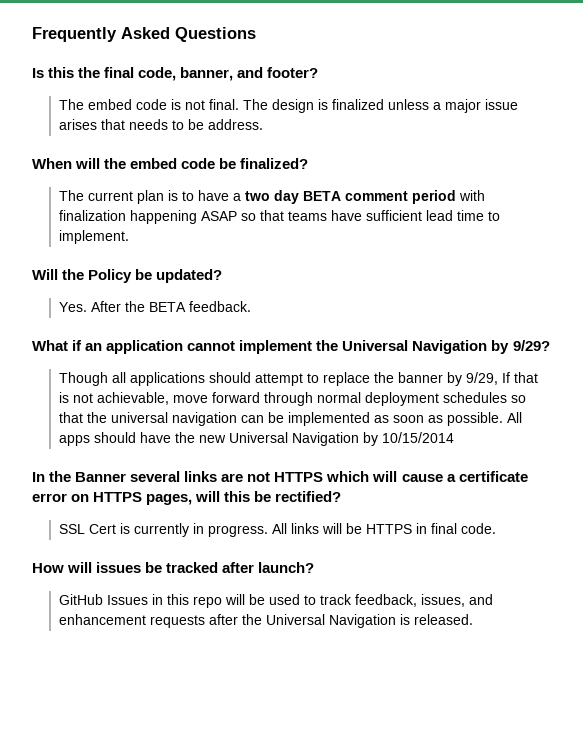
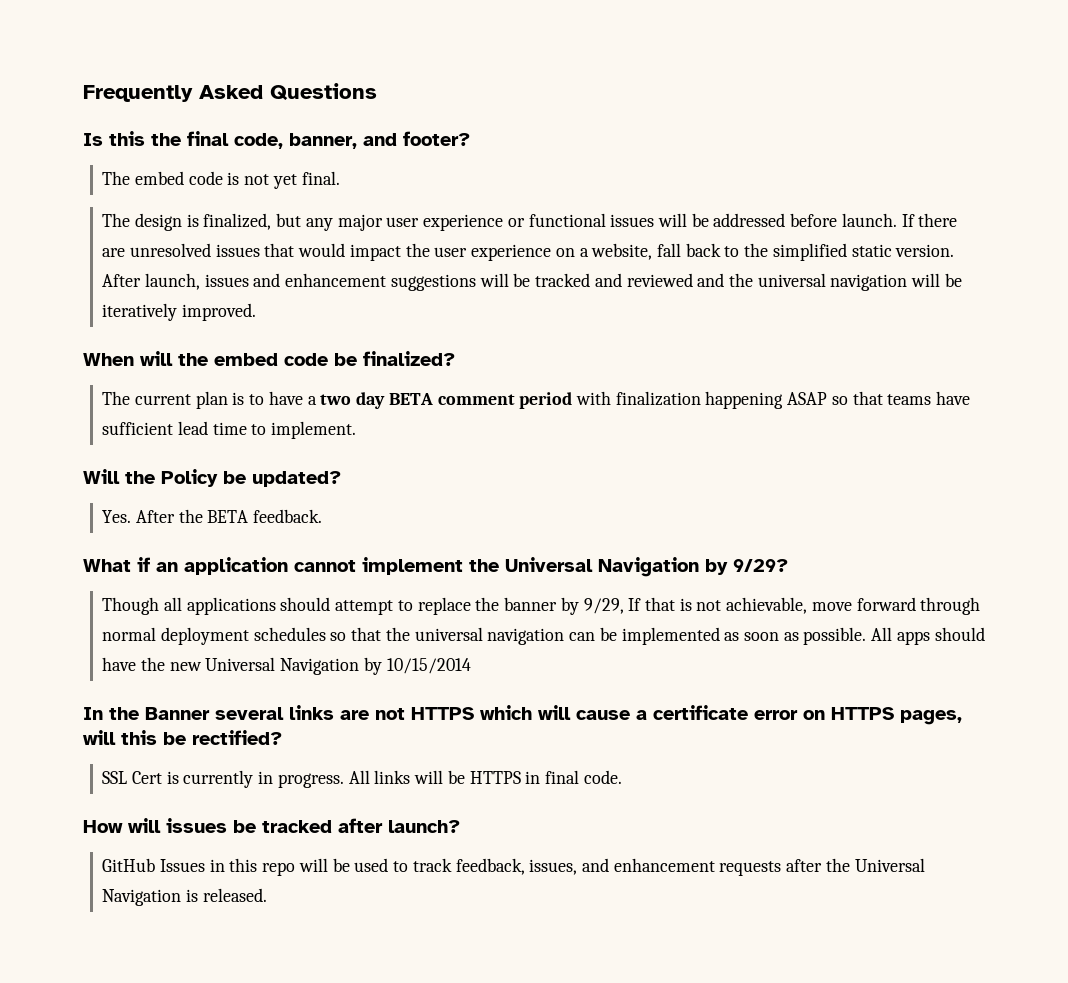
(205, 105) none -> [272,174,297,189] yet
(239, 104) none -> (340, 178) //
[331,99,518,113] [58,119,263,130] finalized unless a major issue arises that needs to be address. -> [203,213,958,231] [102,243,955,261] [102,273,962,291] [102,303,257,321] finalized, but any major user experience or functional issues will be addressed before launch. If there are unresolved issues that would impact the user experience on a website, fall back to the simplified static version. After launch, issues and enhancement suggestions will be tracked and reviewed and the universal navigation will be iteratively improved.

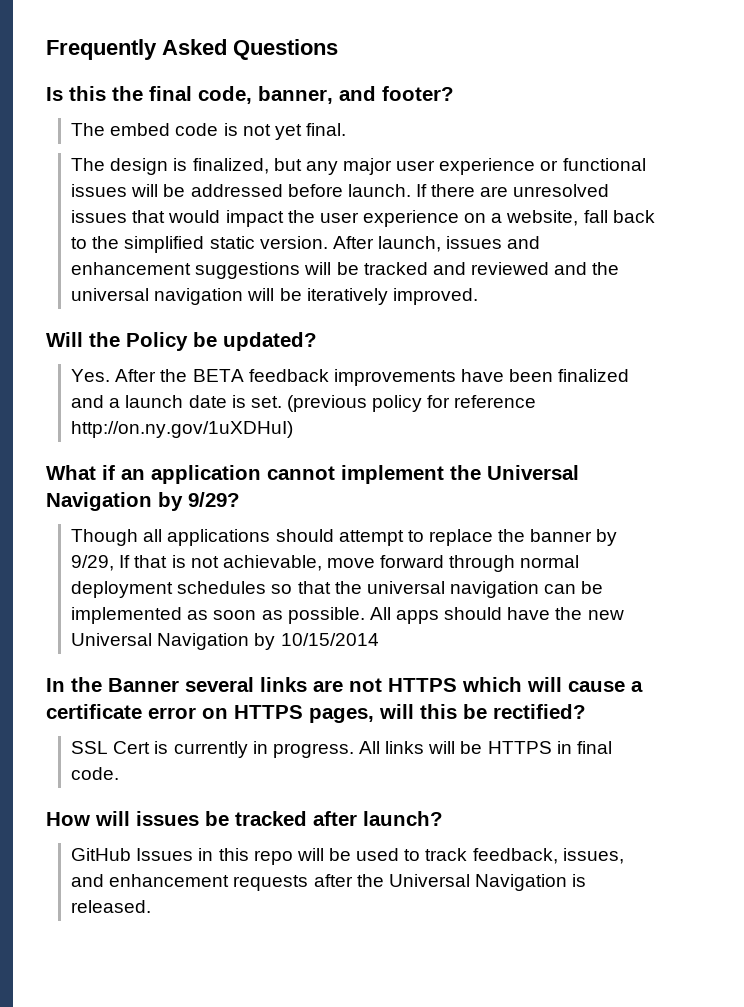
[83,351,455,366] [102,391,971,409] [102,421,357,439] // When will the embed code be finalized? // The current plan is to have a two day BETA comment period with finalization happening ASAP so that teams have sufficient lead time to implement. -> (478, 296) none
[253,509,323,523] feedback. -> [248,369,630,386] [71,395,537,412] [71,421,294,438] feedback improvements have been finalized and a launch date is set. (previous policy for reference http://on.ny.gov/1uXDHuI)

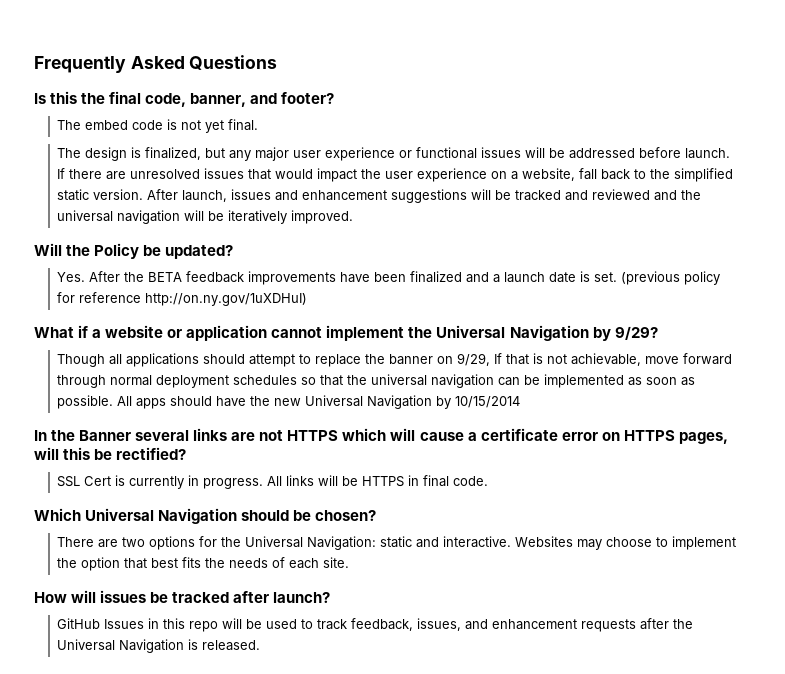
[121,469,145,480] an -> [92,325,183,338] a website or
[596,529,618,546] by -> [437,356,454,364] on
(120, 773) none -> [34,508,377,524] [57,536,737,550] [57,557,350,571] // Which Universal Navigation should be chosen? // There are two options for the Universal Navigation: static and interactive. Websites may choose to implement the option that best fits the needs of each site.

